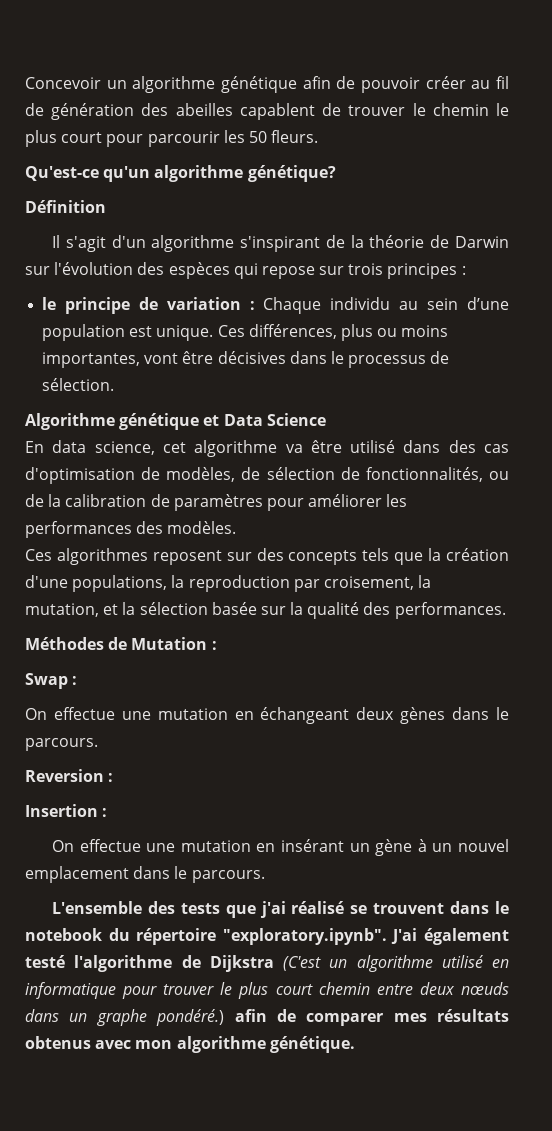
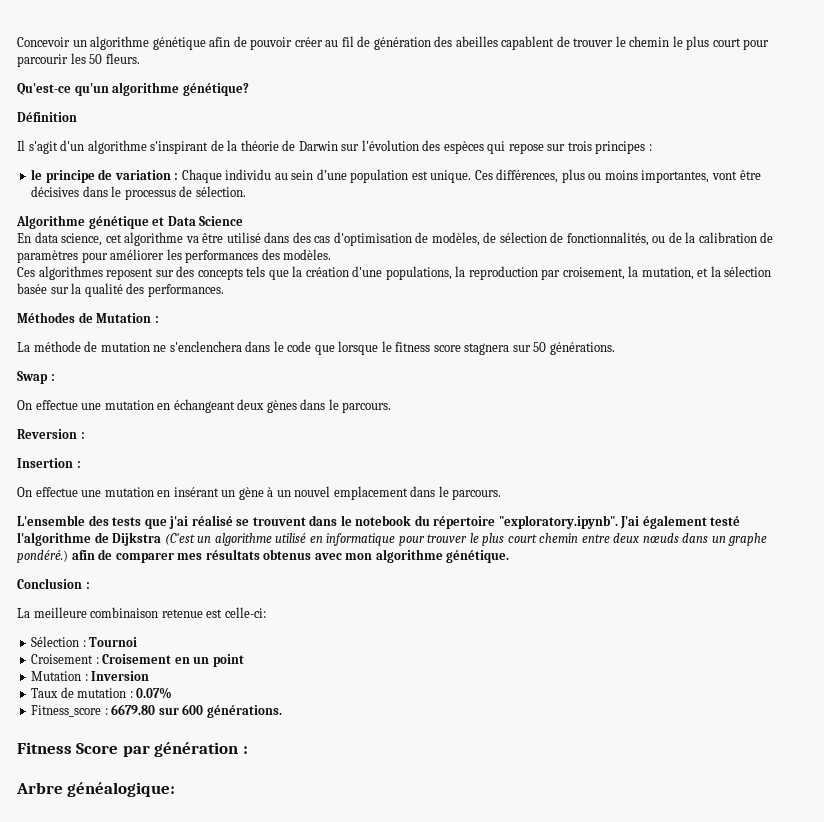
(217, 645) none -> [17,341,615,355] // La méthode de mutation ne s'enclenchera dans le code que lorsque le fitness score stagnera sur 50 générations.
(355, 1044) none -> [17,578,90,589] [17,607,266,618] [31,636,138,647] [31,654,244,667] [31,671,150,681] [31,687,173,699] [31,704,282,718] [17,742,248,757] [16,782,176,797] // Conclusion : // La meilleure combinaison retenue est celle-ci: // Sélection : Tournoi // Croisement : Croisement en un point // Mutation : Inversion // Taux de mutation : 0.07% // Fitness_score : 6679.80 sur 600 générations. // Fitness Score par génération : // Arbre généalogique:

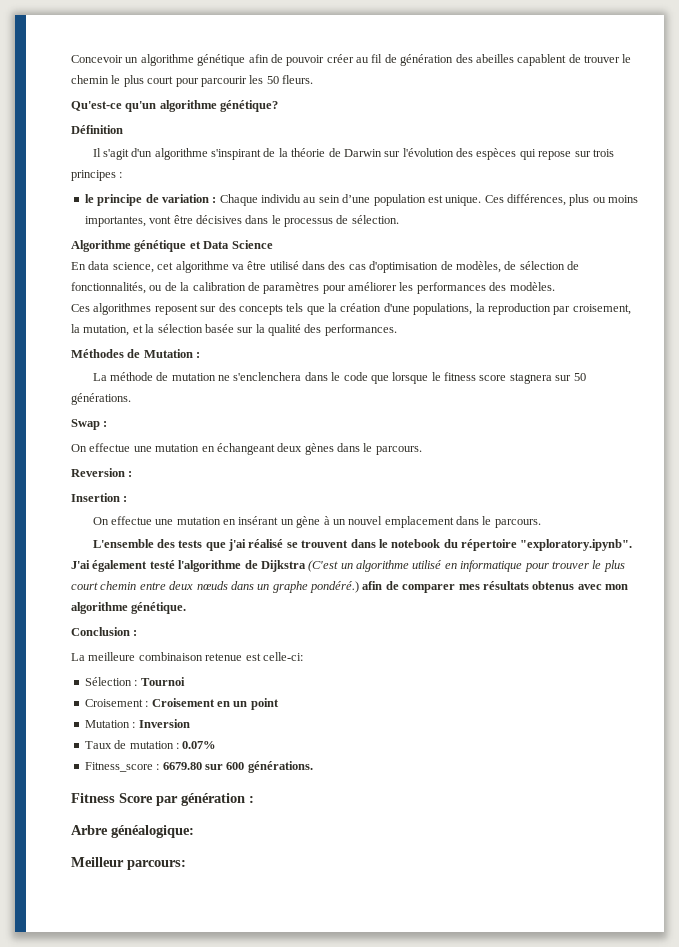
(176, 789) none -> [71,857,186,870] // Meilleur parcours:

